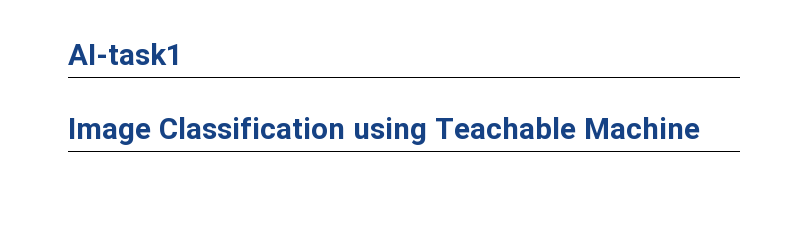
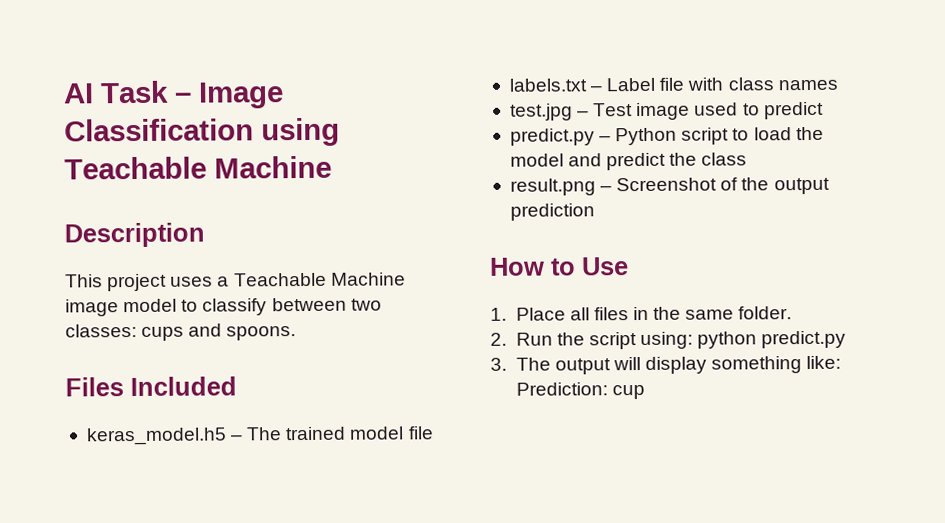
[68,43,183,65] AI-task1 // -> [63,80,192,104] AI Task –
(700, 128) none -> [64,222,205,248] [65,272,406,292] [65,297,382,317] [65,323,297,341] [65,376,237,397] [85,426,434,446] [508,77,838,92] [509,101,824,121] [509,126,824,146] [509,152,748,171] [509,177,830,196] [509,203,595,221] [489,257,629,276] [490,306,793,321] [490,330,847,350] [490,355,842,375] [515,382,645,400] // Description // This project uses a Teachable Machine image model to classify between two classes: cups and spoons. // Files Included // keras_model.h5 – The trained model file // labels.txt – Label file with class names // test.jpg – Test image used to predict // predict.py – Python script to load the model and predict the class // result.png – Screenshot of the output prediction // How to Use // 1. Place all files in the same folder. // 2. Run the script using: python predict.py // 3. The output will display something like: Prediction: cup

